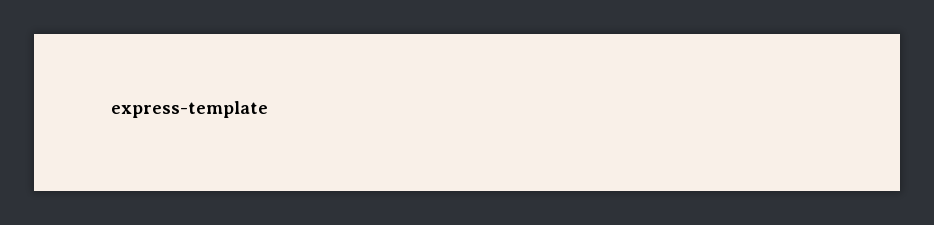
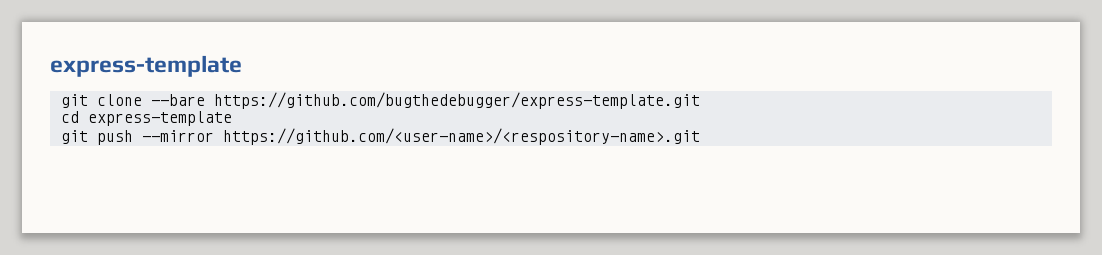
[111,101,268,118] express-template -> [50,55,242,77] [60,92,700,109] [60,111,232,126] [60,128,700,145] express-template // git clone --bare https://github.com/bugthedebugger/express-template.git // cd express-template // git push --mirror https://github.com/<user-name>/<respository-name>.git

